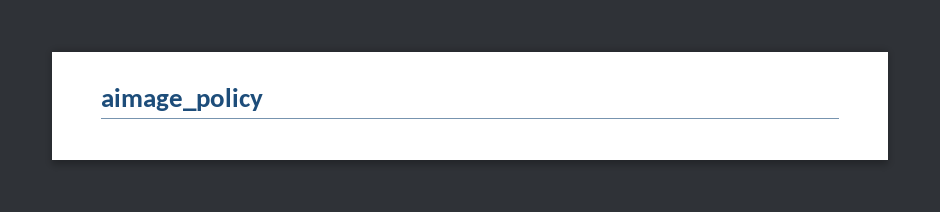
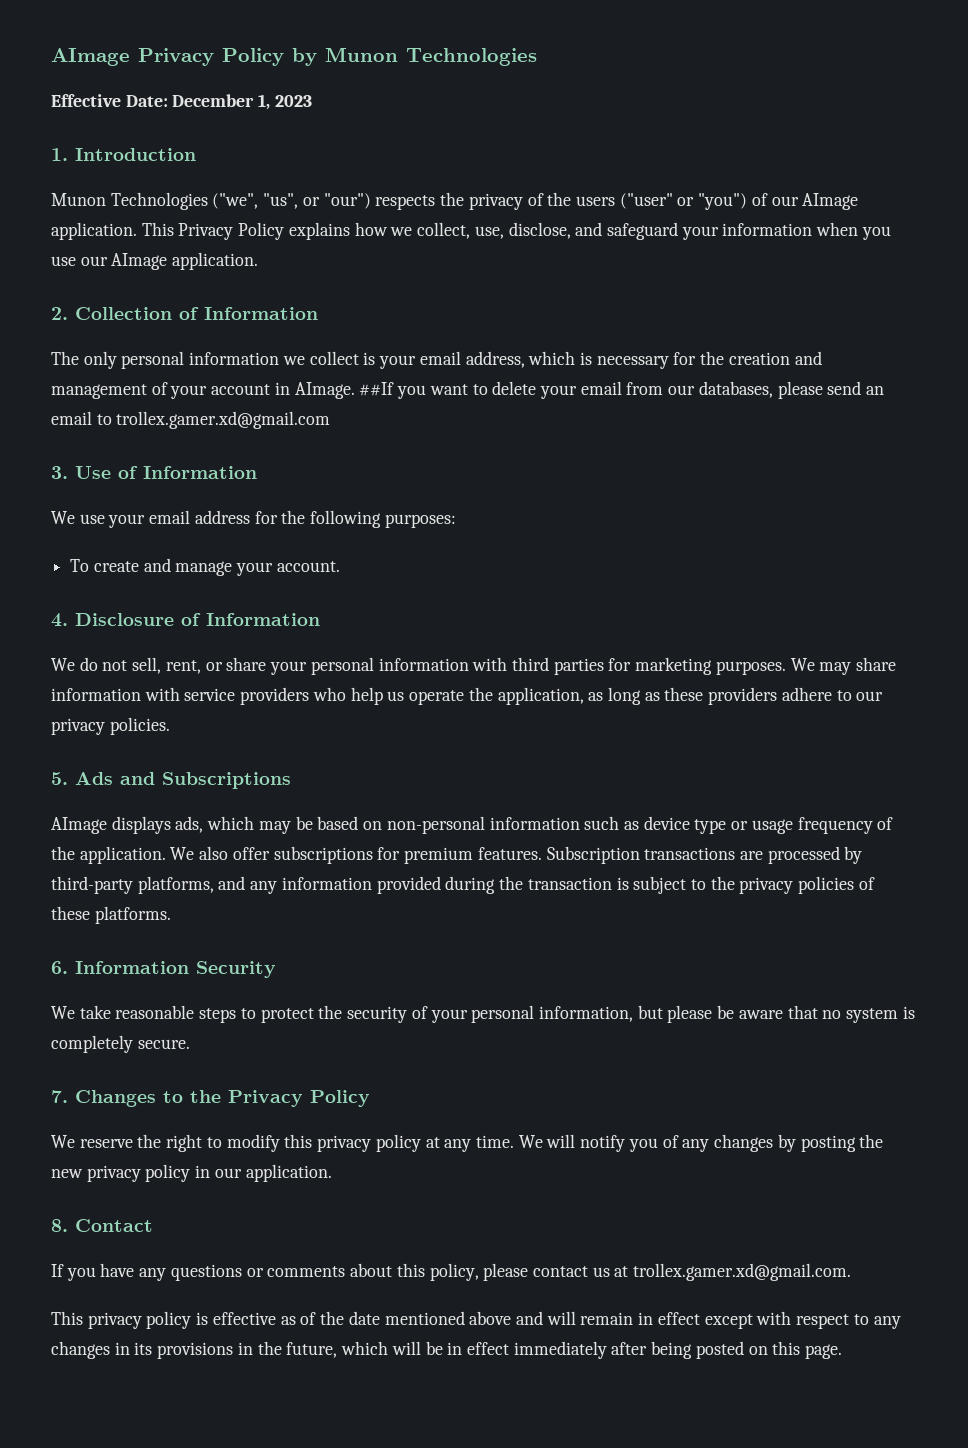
[101,88,263,111] aimage_policy -> [51,47,537,66] [51,94,312,110] [51,148,196,161] [51,192,859,210] [51,222,891,240] [51,252,259,270] [51,307,318,320] [51,351,822,369] [51,381,885,399] [51,411,331,429] [51,466,257,479] [51,510,456,528] [70,558,340,576] [51,613,320,627] [51,657,897,675] [51,687,884,705] [51,717,170,735] [51,772,291,789] [51,816,894,834] [51,846,863,864] [51,876,875,894] [51,906,171,924] [51,961,276,978] [51,1005,915,1023] [51,1035,190,1053] [51,1090,370,1107] [51,1134,884,1152] [51,1164,332,1182] [51,1219,153,1232] [51,1263,852,1281] [51,1311,901,1329] [51,1341,843,1359] AImage Privacy Policy by Munon Technologies // Effective Date: December 1, 2023 // 1. Introduction // Munon Technologies ("we", "us", or "our") respects the privacy of the users ("user" or "you") of our AImage application. This Privacy Policy explains how we collect, use, disclose, and safeguard your information when you use our AImage application. // 2. Collection of Information // The only personal information we collect is your email address, which is necessary for the creation and management of your account in AImage. ##If you want to delete your email from our databases, please send an email to trollex.gamer.xd@gmail.com // 3. Use of Information // We use your email address for the following purposes: // To create and manage your account. // 4. Disclosure of Information // We do not sell, rent, or share your personal information with third parties for marketing purposes. We may share information with service providers who help us operate the application, as long as these providers adhere to our privacy policies. // 5. Ads and Subscriptions // AImage displays ads, which may be based on non-personal information such as device type or usage frequency of the application. We also offer subscriptions for premium features. Subscription transactions are processed by third-party platforms, and any information provided during the transaction is subject to the privacy policies of these platforms. // 6. Information Security // We take reasonable steps to protect the security of your personal information, but please be aware that no system is completely secure. // 7. Changes to the Privacy Policy // We reserve the right to modify this privacy policy at any time. We will notify you of any changes by posting the new privacy policy in our application. // 8. Contact // If you have any questions or comments about this policy, please contact us at trollex.gamer.xd@gmail.com. // This privacy policy is effective as of the date mentioned above and will remain in effect except with respect to any changes in its provisions in the future, which will be in effect immediately after being posted on this page.

